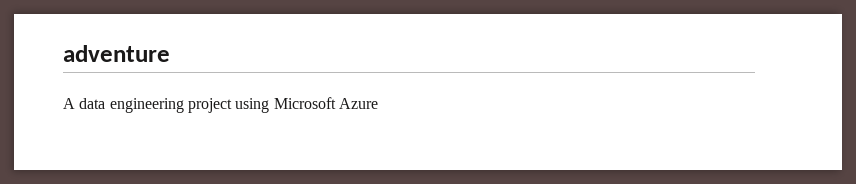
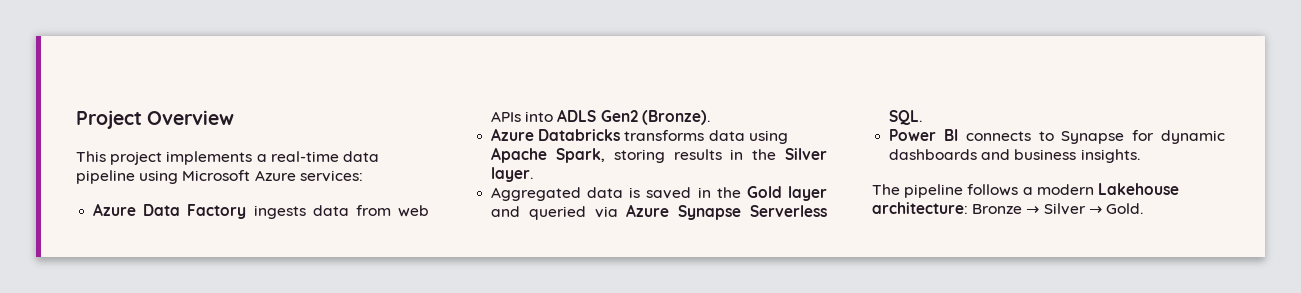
[63,45,170,62] [63,97,378,113] adventure // A data engineering project using Microsoft Azure -> [76,110,235,129] [76,151,379,165] [76,170,363,184] [93,203,429,219] [491,109,710,125] [491,128,788,144] [491,147,827,163] [491,167,534,182] [491,186,827,201] [491,204,827,220] [889,110,923,125] [889,129,1225,144] [889,149,1140,163] [872,183,1179,198] [872,202,1143,215] Project Overview // This project implements a real-time data pipeline using Microsoft Azure services: // Azure Data Factory ingests data from web APIs into ADLS Gen2 (Bronze). // Azure Databricks transforms data using Apache Spark, storing results in the Silver layer. // Aggregated data is saved in the Gold layer and queried via Azure Synapse Serverless SQL. // Power BI connects to Synapse for dynamic dashboards and business insights. // The pipeline follows a modern Lakehouse architecture: Bronze → Silver → Gold.

